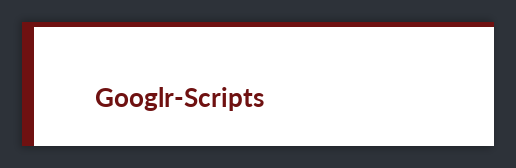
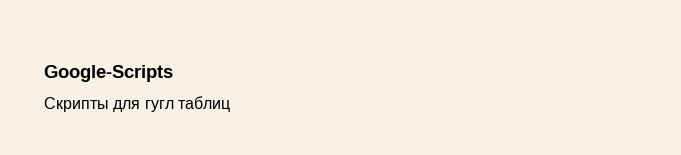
[95,87,264,111] Googlr-Scripts -> [44,65,173,82] [44,96,230,112] Google-Scripts // Скрипты для гугл таблиц

